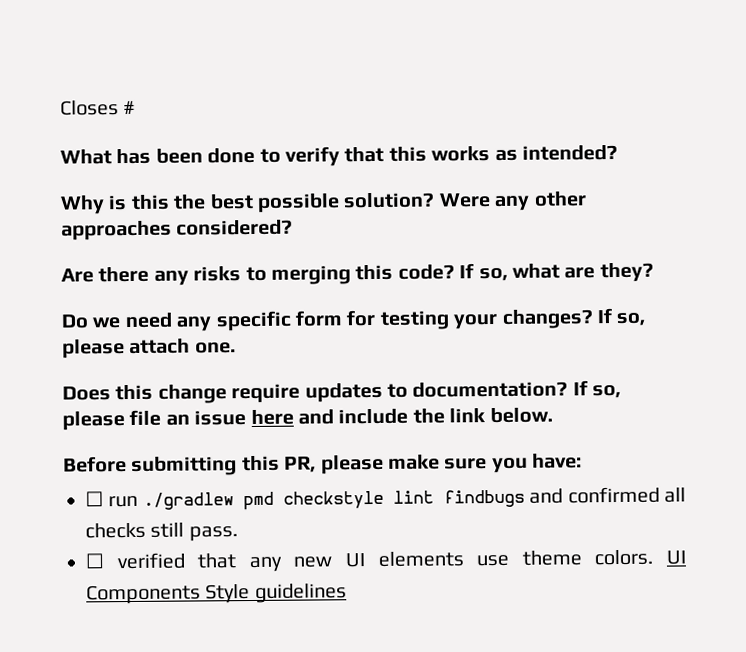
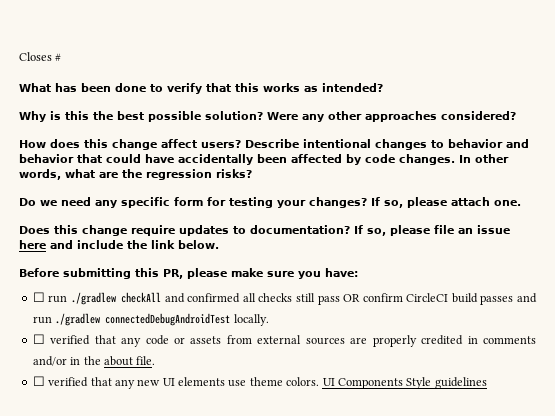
[61,262,654,286] Are there any risks to merging this code? If so, what are they? -> [19,139,529,150] [19,154,509,165] [19,169,252,180] How does this change affect users? Describe intentional changes to behavior and behavior that could have accidentally been affected by code changes. In other words, what are the regression risks?
[243,489,525,511] pmd checkstyle lint findbugs -> [121,292,162,303] checkAll
[188,526,238,542] pass. -> [317,293,537,305] [32,313,269,326] [32,334,536,347] [32,356,156,366] pass OR confirm CircleCI build passes and run ./gradlew connectedDebugAndroidTest locally. // ☐ verified that any code or assets from external sources are properly credited in comments and/or in the about file.

